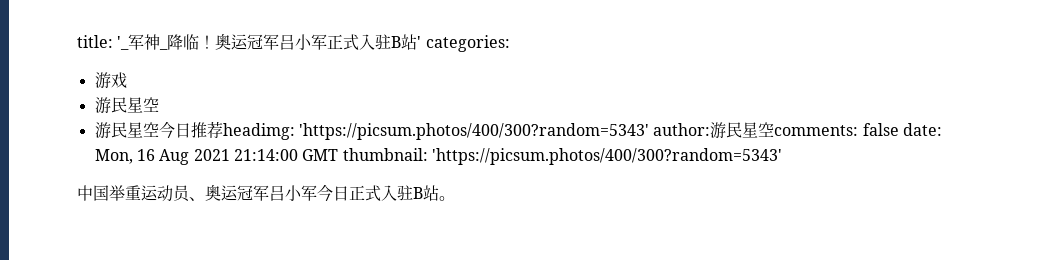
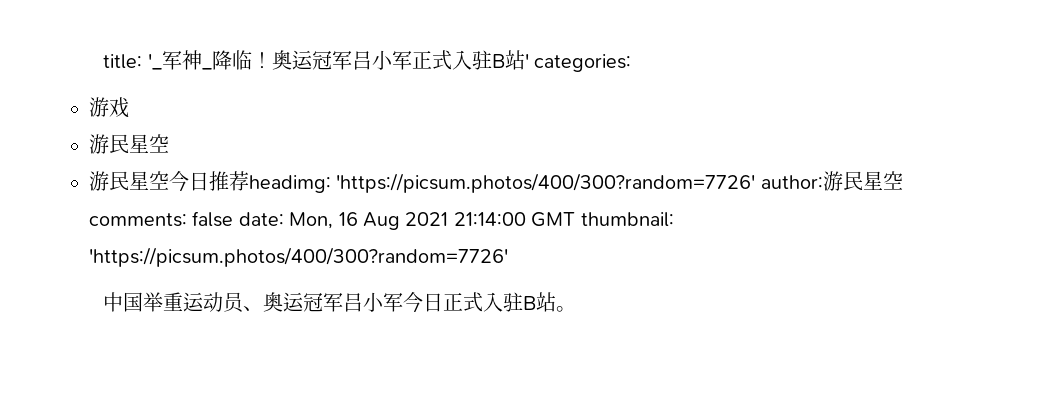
[298,123,649,140] 'https://picsum.photos/400/300?random=5343' -> [336,173,756,193] 'https://picsum.photos/400/300?random=7726'
[431,148,782,165] 'https://picsum.photos/400/300?random=5343' -> [89,247,508,267] 'https://picsum.photos/400/300?random=7726'

